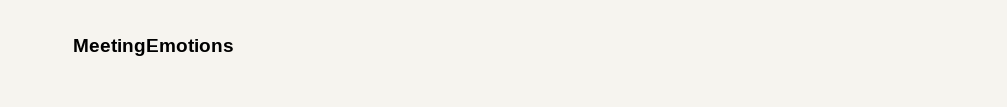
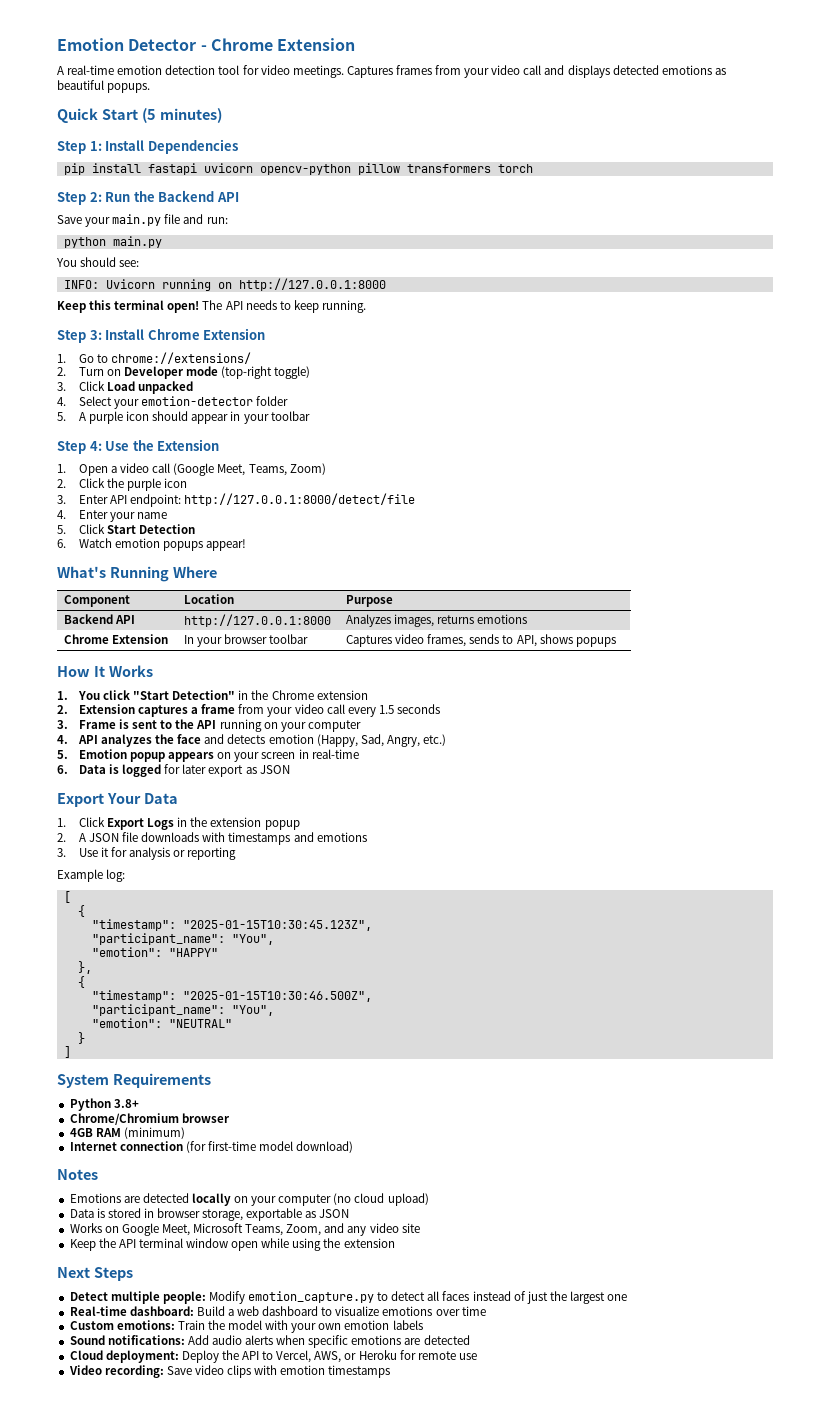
[73,39,234,56] MeetingEmotions -> [57,38,356,51] [57,65,726,78] [57,80,151,93] [57,108,222,123] [57,139,238,154] [63,163,533,175] [57,190,239,205] [57,214,228,227] [63,236,162,248] [56,257,140,267] [63,278,386,291] [57,300,366,313] [57,328,266,343] [57,352,252,364] [57,366,311,379] [57,381,194,394] [57,396,289,409] [57,411,310,424] [57,439,220,454] [57,463,326,476] [57,478,188,491] [57,493,416,507] [57,510,168,522] [57,524,196,534] [57,538,247,551] [57,566,217,582] [63,595,130,607] [183,594,234,604] [345,595,393,607] [63,614,136,624] [183,614,331,627] [345,614,528,627] [63,634,169,644] [183,634,309,647] [345,634,616,647] [57,665,153,677] [57,690,368,700] [57,704,440,717] [57,719,361,732] [57,734,446,747] [57,749,359,762] [57,764,290,777] [57,793,178,807] [57,817,300,830] [57,832,367,845] [57,847,237,860] [57,869,126,882] [63,891,71,903] [77,905,85,917] [91,919,372,931] [91,933,274,945] [91,947,218,957] [77,961,92,974] [77,976,85,988] [91,990,372,1002] [91,1004,274,1016] [91,1018,232,1028] [77,1032,85,1044] [63,1046,71,1058] [57,1073,211,1088] [69,1098,139,1111] [69,1113,230,1125] [69,1127,185,1139] [69,1141,354,1153] [57,1169,98,1180] [69,1193,429,1206] [69,1208,350,1221] [69,1223,420,1236] [69,1238,395,1251] [57,1267,133,1281] [69,1291,628,1304] [69,1306,486,1316] [69,1320,423,1333] [69,1335,470,1348] [69,1350,477,1363] [68,1365,391,1378] Emotion Detector - Chrome Extension // A real-time emotion detection tool for video meetings. Captures frames from your video call and displays detected emotions as beautiful popups. // Quick Start (5 minutes) // Step 1: Install Dependencies // pip install fastapi uvicorn opencv-python pillow transformers torch // Step 2: Run the Backend API // Save your main.py file and run: // python main.py // You should see: // INFO: Uvicorn running on http://127.0.0.1:8000 // Keep this terminal open! The API needs to keep running. // Step 3: Install Chrome Extension // 1. Go to chrome://extensions/ // 2. Turn on Developer mode (top-right toggle) // 3. Click Load unpacked // 4. Select your emotion-detector folder // 5. A purple icon should appear in your toolbar // Step 4: Use the Extension // 1. Open a video call (Google Meet, Teams, Zoom) // 2. Click the purple icon // 3. Enter API endpoint: http://127.0.0.1:8000/detect/file // 4. Enter your name // 5. Click Start Detection // 6. Watch emotion popups appear! // What's Running Where // Component | Location | Purpose // Backend API | http://127.0.0.1:8000 | Analyzes images, returns emotions // Chrome Extension | In your browser toolbar | Captures video frames, sends to API, shows popups // How It Works // 1. You click "Start Detection" in the Chrome extension // 2. Extension captures a frame from your video call every 1.5 seconds // 3. Frame is sent to the API running on your computer // 4. API analyzes the face and detects emotion (Happy, Sad, Angry, etc.) // 5. Emotion popup appears on your screen in real-time // 6. Data is logged for later export as JSON // Export Your Data // 1. Click Export Logs in the extension popup // 2. A JSON file downloads with timestamps and emotions // 3. Use it for analysis or reporting // Example log: // [ // { // "timestamp": "2025-01-15T10:30:45.123Z", // "participant_name": "You", // "emotion": "HAPPY" // }, // { // "timestamp": "2025-01-15T10:30:46.500Z", // "participant_name": "You", // "emotion": "NEUTRAL" // } // ] // System Requirements // Python 3.8+ // Chrome/Chromium browser // 4GB RAM (minimum) // Internet connection (for first-time model download) // Notes // Emotions are detected locally on your computer (no cloud upload) // Data is stored in browser storage, exportable as JSON // Works on Google Meet, Microsoft Teams, Zoom, and any video site // Keep the API terminal window open while using the extension // Next Steps // Detect multiple people: Modify emotion_capture.py to detect all faces instead of just the largest one // Real-time dashboard: Build a web dashboard to visualize emotions over time // Custom emotions: Train the model with your own emotion labels // Sound notifications: Add audio alerts when specific emotions are detected // Cloud deployment: Deploy the API to Vercel, AWS, or Heroku for remote use // Video recording: Save video clips with emotion timestamps

